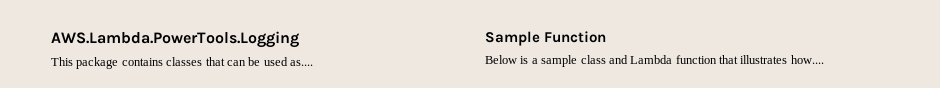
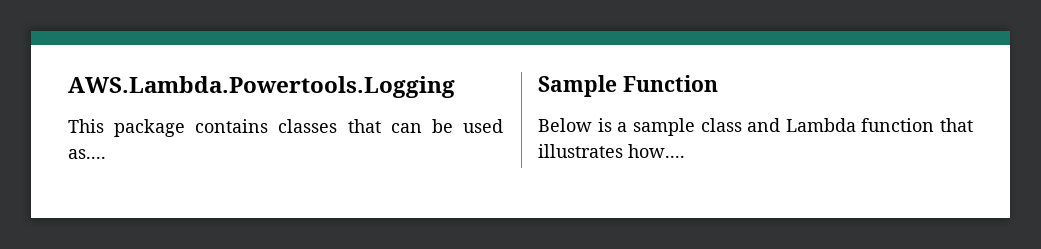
[51,31,299,48] AWS.Lambda.PowerTools.Logging -> [68,76,455,98] AWS.Lambda.Powertools.Logging

